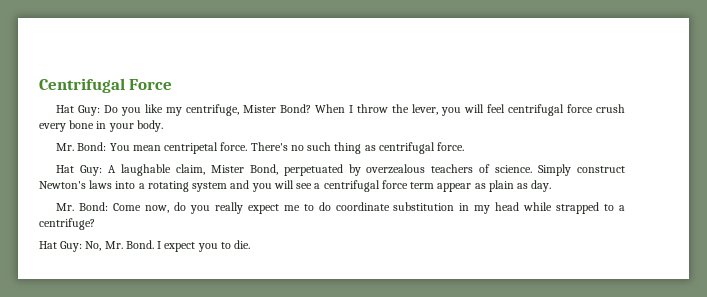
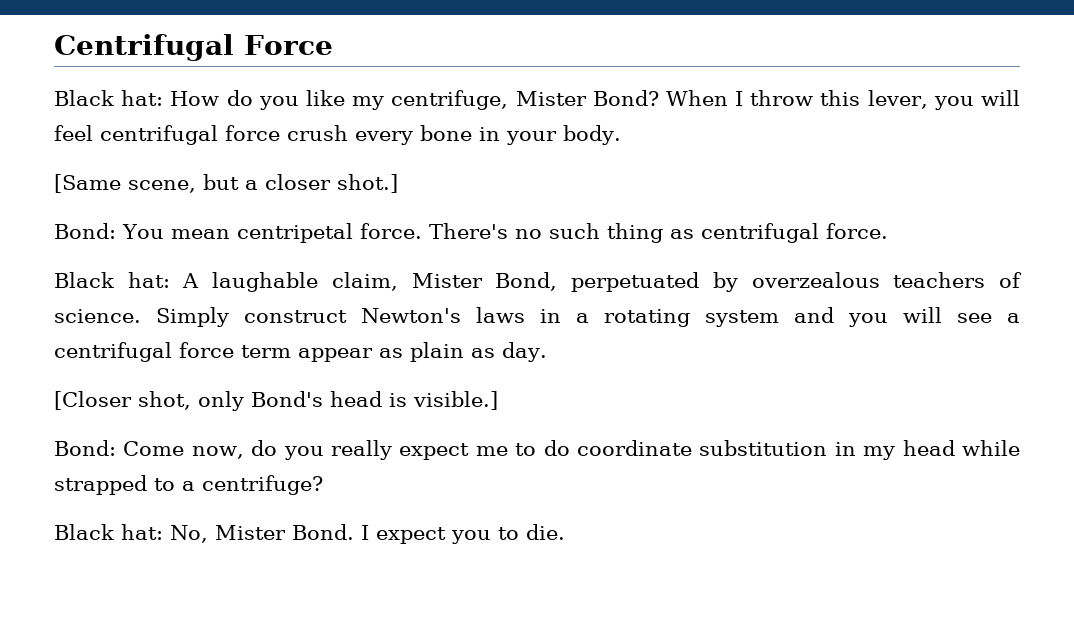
[56,105,119,116] Hat Guy: Do -> [54,90,253,106] Black hat: How do
[392,104,410,113] the -> [820,90,861,106] this
[56,143,75,151] Mr. -> [54,174,398,193] [Same scene, but a closer shot.] //
[56,165,103,176] Hat Guy: -> [54,272,170,288] Black hat:
[115,181,136,189] into -> [540,309,561,323] in
[56,203,75,211] Mr. -> [54,391,498,411] [Closer shot, only Bond's head is visible.] //
[39,241,123,252] Hat Guy: No, Mr. -> [54,524,286,543] Black hat: No, Mister

